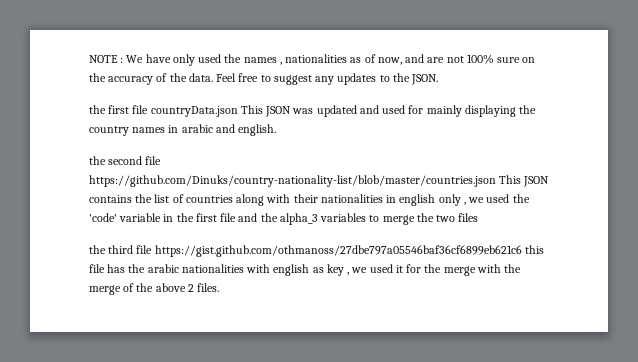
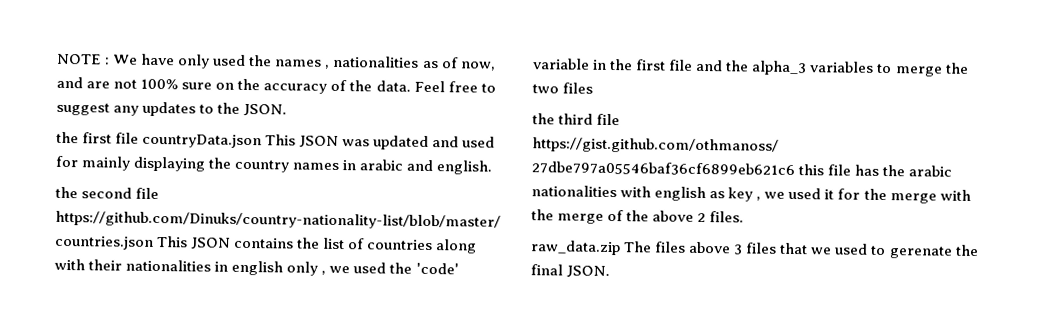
(220, 287) none -> [530,240,979,259] [530,264,611,279] // raw_data.zip The files above 3 files that we used to gerenate the final JSON.

